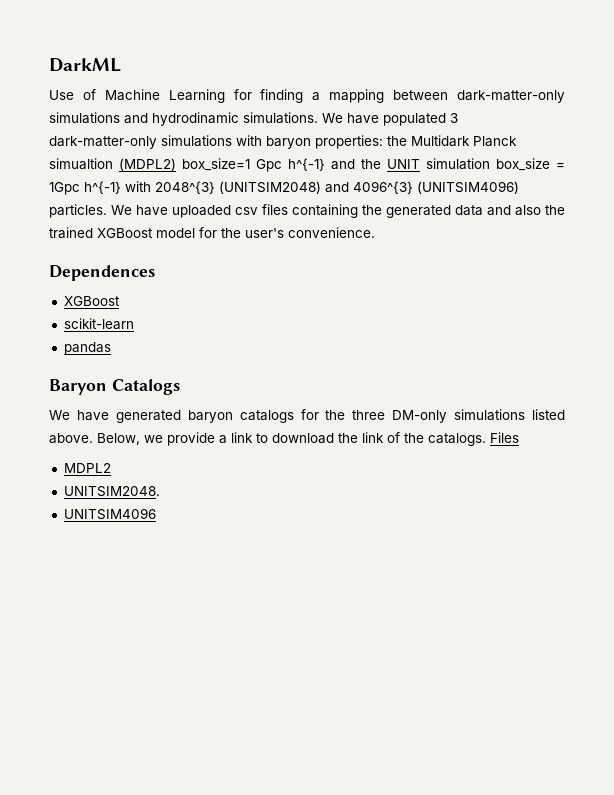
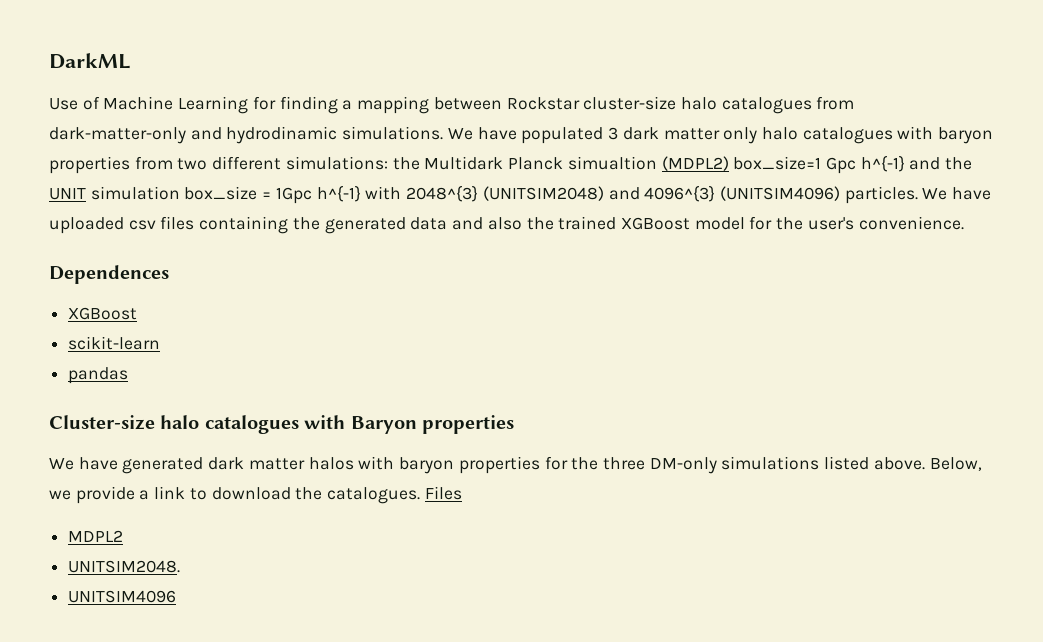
[457,90,565,103] [49,112,120,124] dark-matter-only simulations -> [506,96,855,114] [49,127,186,144] Rockstar cluster-size halo catalogues from dark-matter-only
[49,135,383,149] dark-matter-only simulations with baryon properties: -> [622,126,994,144] [49,156,388,174] dark matter only halo catalogues with baryon properties from two different simulations:
[49,379,180,395] [49,410,294,423] Baryon Catalogs // We have generated baryon catalogs -> [49,415,514,434] [49,456,540,474] Cluster-size halo catalogues with Baryon properties // We have generated dark matter halos with baryon properties
[362,432,486,446] link of the catalogs. -> [327,487,421,504] catalogues.

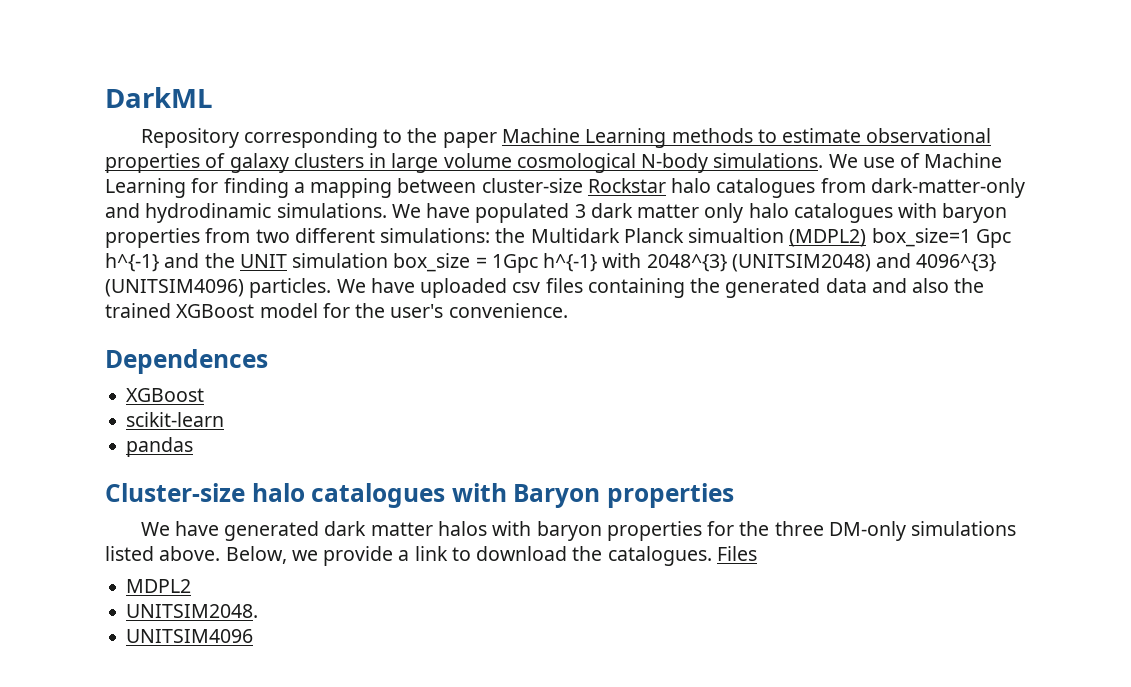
[49,98,78,110] Use -> [140,128,992,148] [105,153,895,173] Repository corresponding to the paper Machine Learning methods to estimate observational properties of galaxy clusters in large volume cosmological N-body simulations. We use
[506,96,677,110] Rockstar cluster-size -> [481,178,666,193] cluster-size Rockstar

